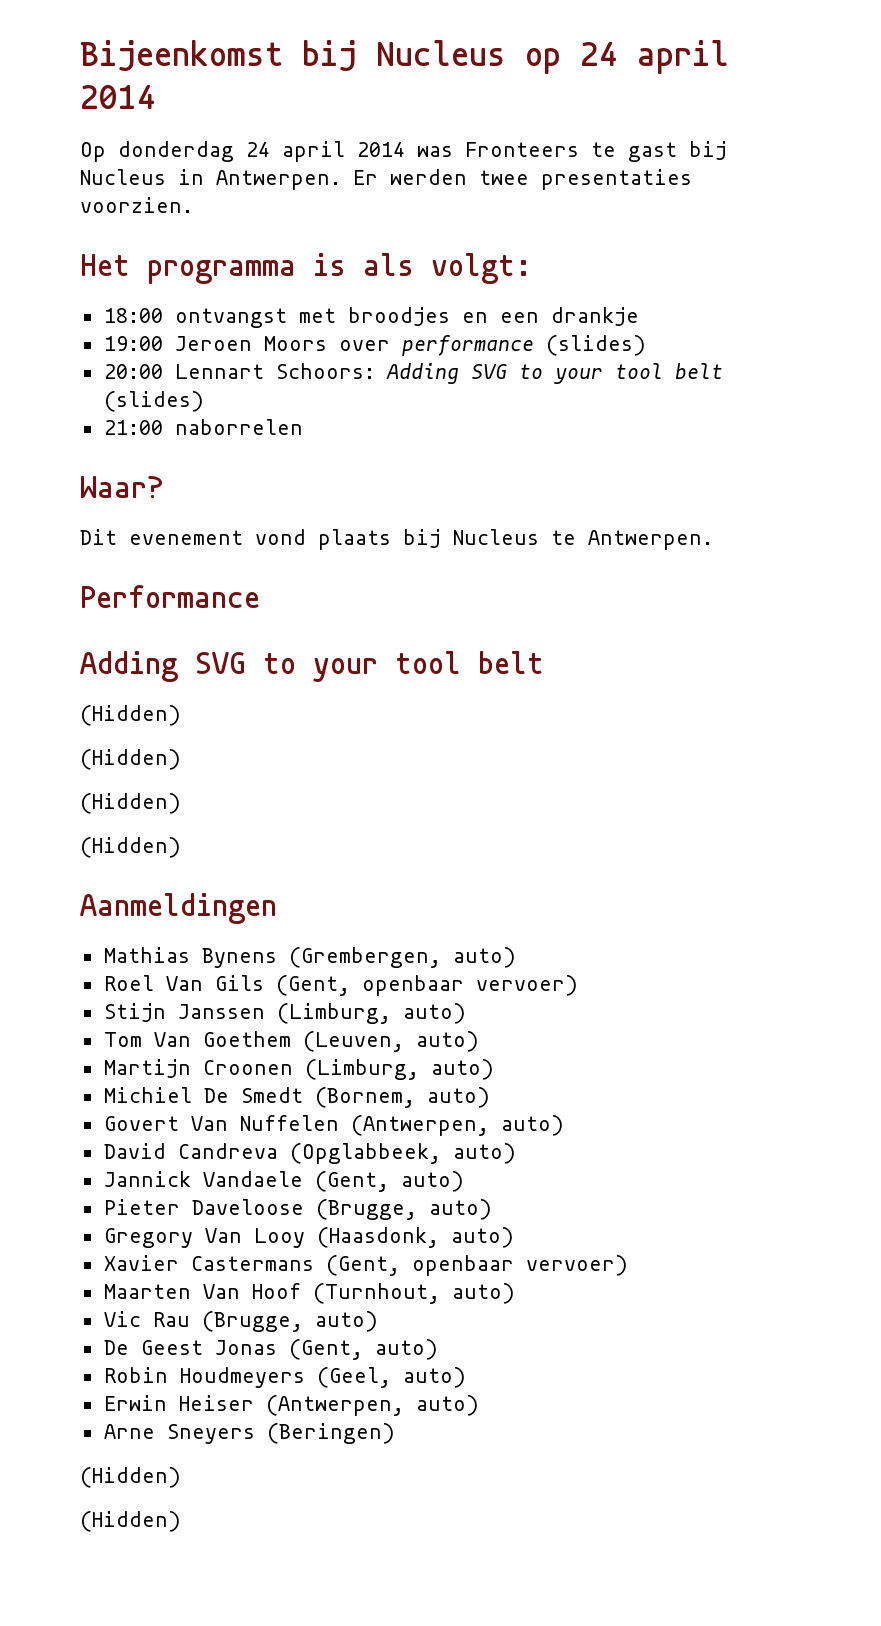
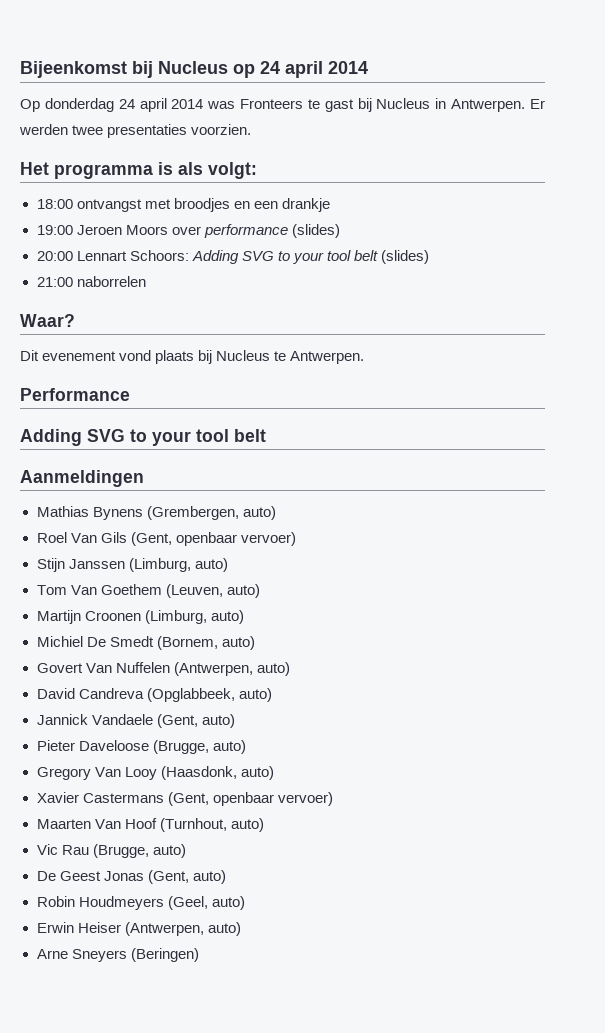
[80,705,181,726] [80,749,181,770] [80,793,181,814] [80,837,181,858] // (Hidden) // (Hidden) // (Hidden) // (Hidden) -> (266, 435) none
[80,1467,181,1488] [80,1511,181,1532] // (Hidden) // (Hidden) -> (199, 955) none

